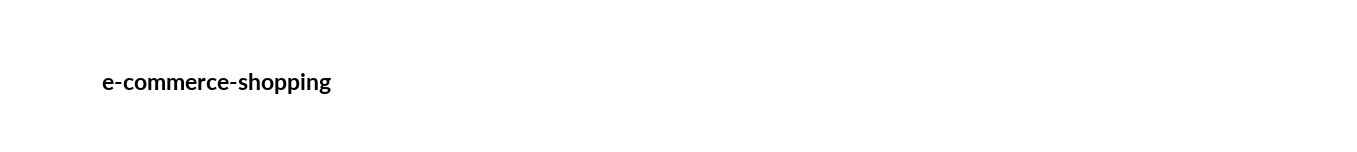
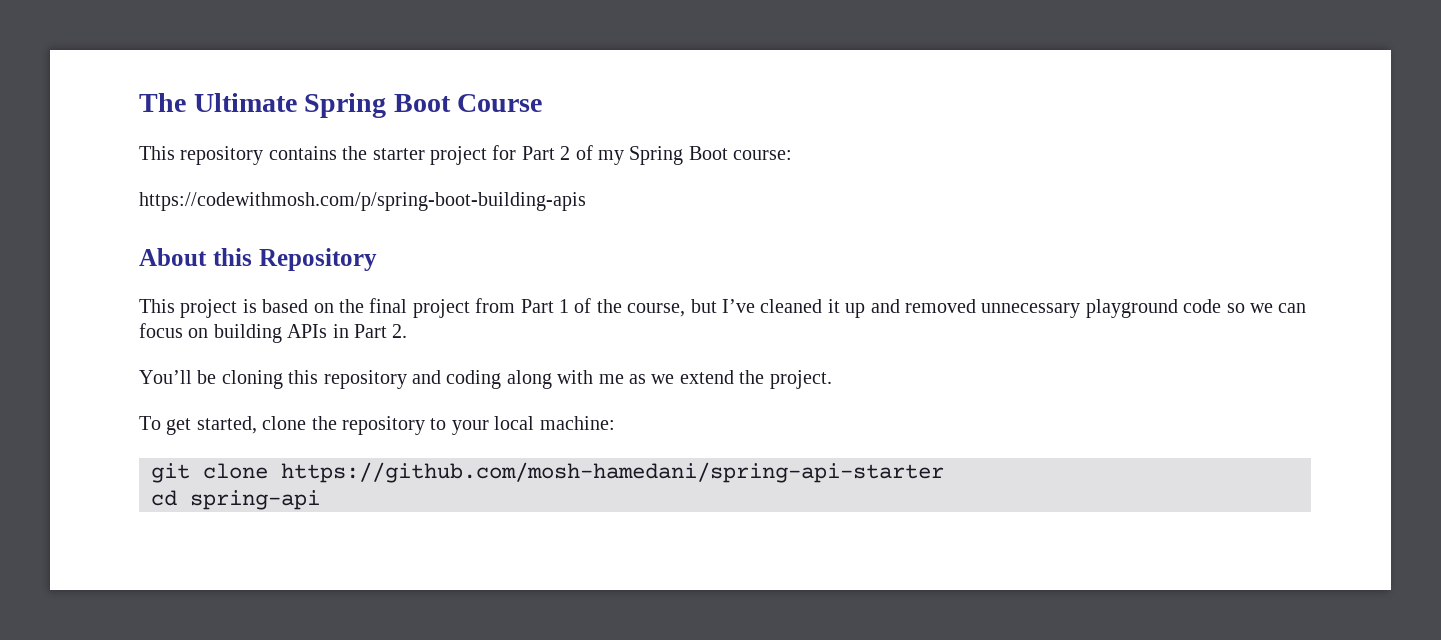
[102,73,331,94] e-commerce-shopping -> [139,93,543,118] [139,145,793,165] [139,192,586,211] [139,248,377,271] [139,298,1307,318] [139,323,408,343] [139,370,832,389] [139,416,615,435] [151,462,944,483] [151,490,320,510] The Ultimate Spring Boot Course // This repository contains the starter project for Part 2 of my Spring Boot course: // https://codewithmosh.com/p/spring-boot-building-apis // About this Repository // This project is based on the final project from Part 1 of the course, but I’ve cleaned it up and removed unnecessary playground code so we can focus on building APIs in Part 2. // You’ll be cloning this repository and coding along with me as we extend the project. // To get started, clone the repository to your local machine: // git clone https://github.com/mosh-hamedani/spring-api-starter // cd spring-api

